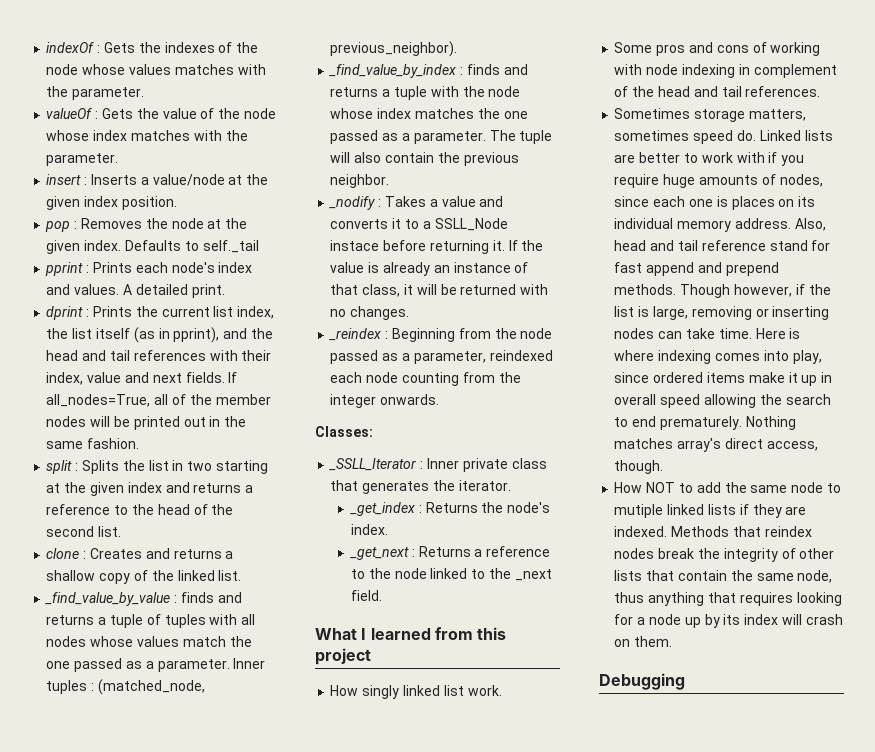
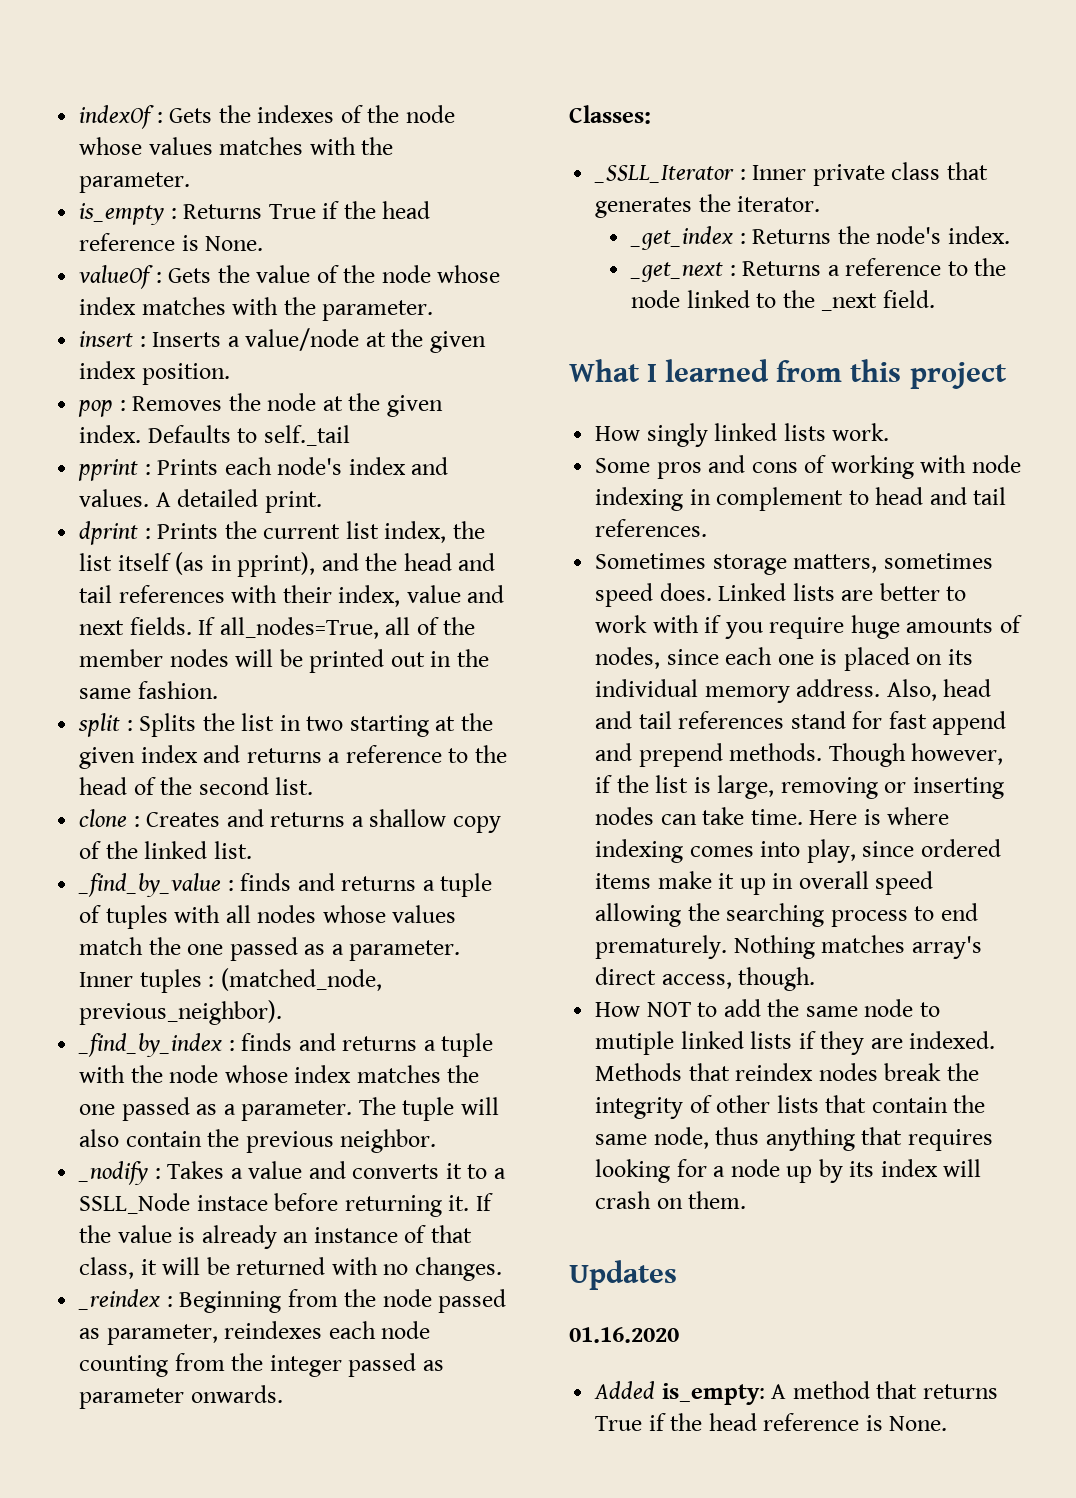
(145, 93) none -> [79,201,431,225] [79,233,264,251] // is_empty : Returns True if the head reference is None.
[45,592,171,606] _find_value_by_value -> [78,873,222,897] _find_by_value
[329,64,457,78] _find_value_by_index -> [78,1033,223,1057] _find_by_index
[401,350,553,364] a parameter, reindexed -> [106,1321,323,1345] parameter, reindexes
(377, 401) none -> [348,1353,444,1377] [79,1388,185,1409] passed as parameter
[443,685,464,696] list -> [783,423,826,441] lists
[614,86,655,97] of the -> [848,490,869,505] to
[736,130,756,141] do. -> [659,583,712,601] does.
[731,196,775,210] places -> [843,647,910,671] placed
[701,240,766,251] reference -> [678,711,785,729] references
[785,394,831,405] search -> [726,903,908,927] searching process
[599,673,685,690] Debugging -> [569,1260,677,1290] [569,1327,679,1343] [594,1381,998,1405] [595,1413,948,1431] Updates // 01.16.2020 // Added is_empty: A method that returns True if the head reference is None.

